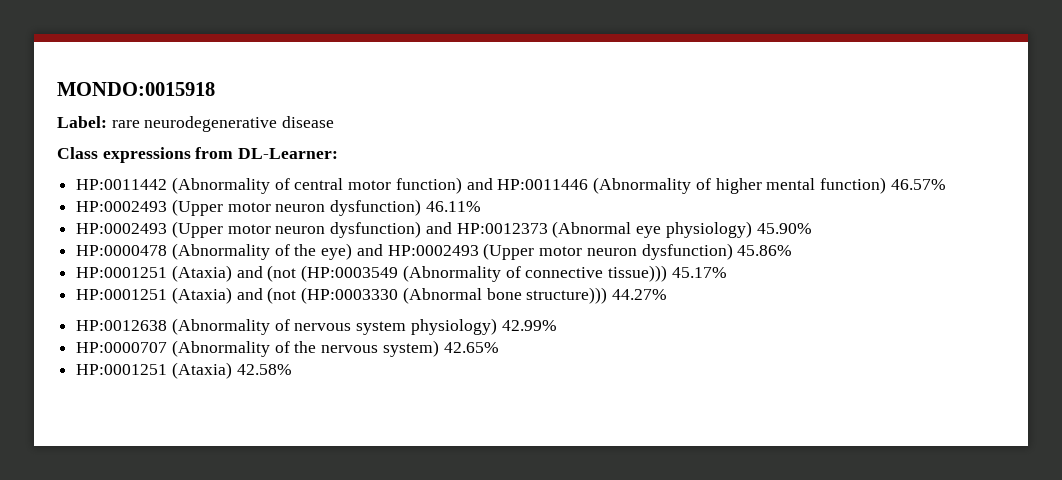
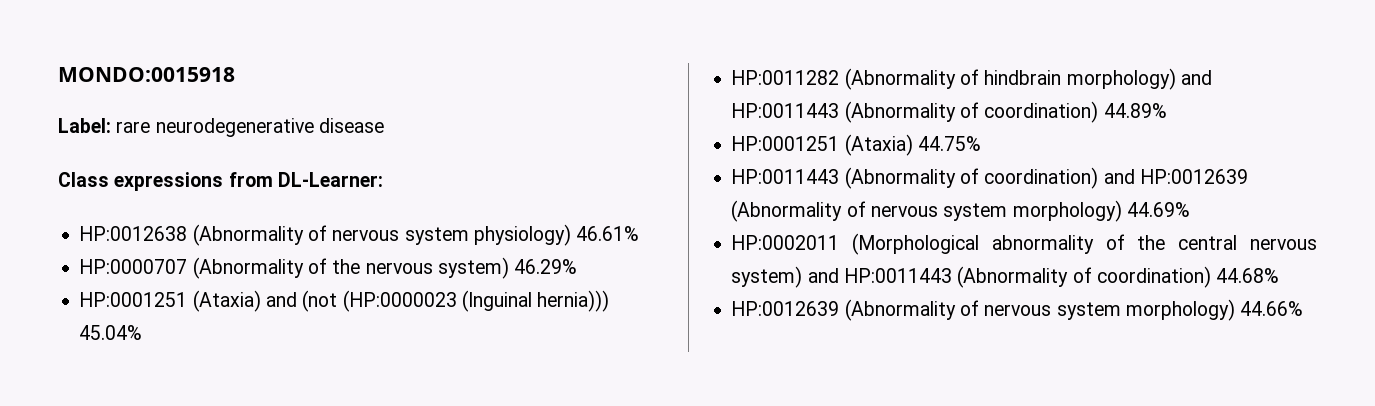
[76,177,946,194] [76,199,481,216] [76,221,812,238] [76,243,793,260] [76,265,727,282] [76,287,668,304] // HP:0011442 (Abnormality of central motor function) and HP:0011446 (Abnormality of higher mental function) 46.57% // HP:0002493 (Upper motor neuron dysfunction) 46.11% // HP:0002493 (Upper motor neuron dysfunction) and HP:0012373 (Abnormal eye physiology) 45.90% // HP:0000478 (Abnormality of the eye) and HP:0002493 (Upper motor neuron dysfunction) 45.86% // HP:0001251 (Ataxia) and (not (HP:0003549 (Abnormality of connective tissue))) 45.17% // HP:0001251 (Ataxia) and (not (HP:0003330 (Abnormal bone structure))) 44.27% -> (383, 179) none
[501,320,557,331] 42.99% -> [576,226,640,241] 46.61%
[443,342,499,353] [76,362,292,379] 42.65% // HP:0001251 (Ataxia) 42.58% -> [514,259,578,274] [79,290,610,312] [79,325,143,340] [731,68,1212,90] [731,101,1167,123] [731,134,981,156] [731,167,1248,189] [731,200,1190,222] [731,233,1317,255] [731,266,1280,288] [731,299,1304,321] 46.29% // HP:0001251 (Ataxia) and (not (HP:0000023 (Inguinal hernia))) 45.04% // HP:0011282 (Abnormality of hindbrain morphology) and HP:0011443 (Abnormality of coordination) 44.89% // HP:0001251 (Ataxia) 44.75% // HP:0011443 (Abnormality of coordination) and HP:0012639 (Abnormality of nervous system morphology) 44.69% // HP:0002011 (Morphological abnormality of the central nervous system) and HP:0011443 (Abnormality of coordination) 44.68% // HP:0012639 (Abnormality of nervous system morphology) 44.66%

